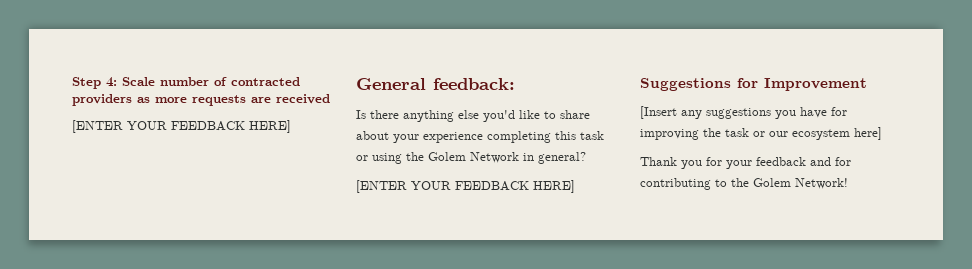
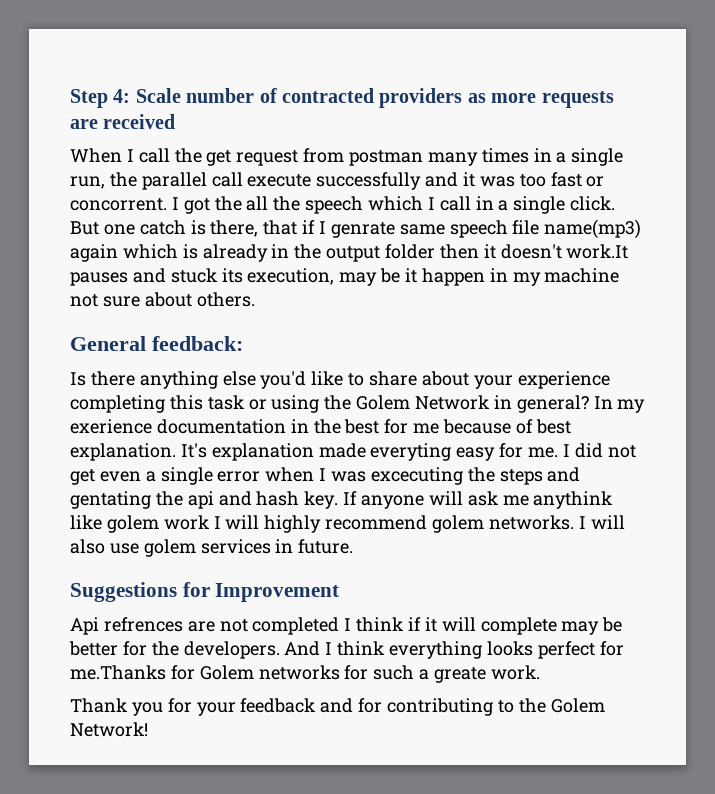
[72,120,291,133] [ENTER YOUR FEEDBACK HERE] -> [70,148,624,166] [70,172,605,190] [70,196,616,214] [70,219,642,239] [70,244,629,262] [70,268,620,286] [70,292,255,307] When I call the get request from postman many times in a single run, the parallel call execute successfully and it was too fast or concorrent. I got the all the speech which I call in a single click. But one catch is there, that if I genrate same speech file name(mp3) again which is already in the output folder then it doesn't work.It pauses and stuck its execution, may be it happen in my machine not sure about others.
[356,180,575,193] [640,78,867,91] [640,106,847,119] [640,127,882,140] // [ENTER YOUR FEEDBACK HERE] // Suggestions for Improvement // [Insert any suggestions you have for improving the task or our ecosystem here] -> [593,396,646,413] [70,419,571,434] [70,443,636,461] [70,467,581,485] [70,491,613,509] [70,515,625,533] [70,539,354,557] [70,582,340,602] [70,617,623,635] [69,641,624,659] [70,665,540,683] In my exerience documentation in the best for me because of best explanation. It's explanation made everyting easy for me. I did not get even a single error when I was excecuting the steps and gentating the api and hash key. If anyone will ask me anythink like golem work I will highly recommend golem networks. I will also use golem services in future. // Suggestions for Improvement // Api refrences are not completed I think if it will complete may be better for the developers. And I think everything looks perfect for me.Thanks for Golem networks for such a greate work.

